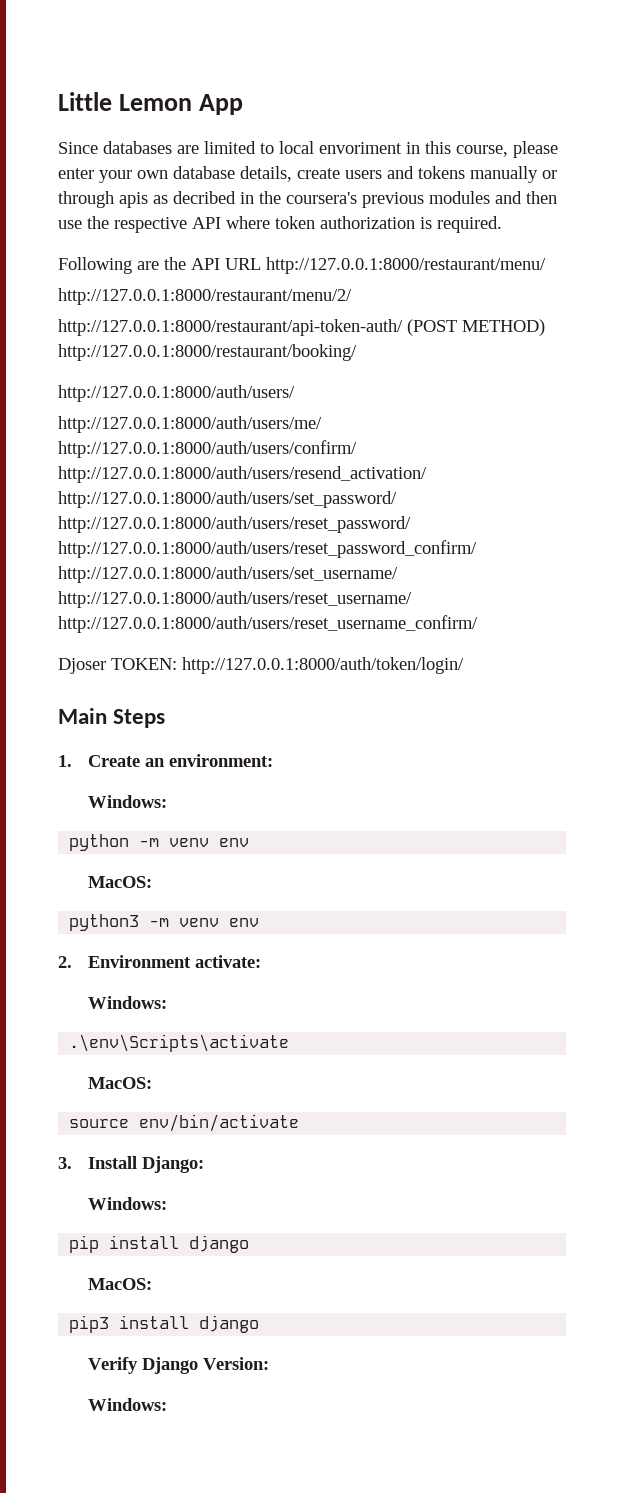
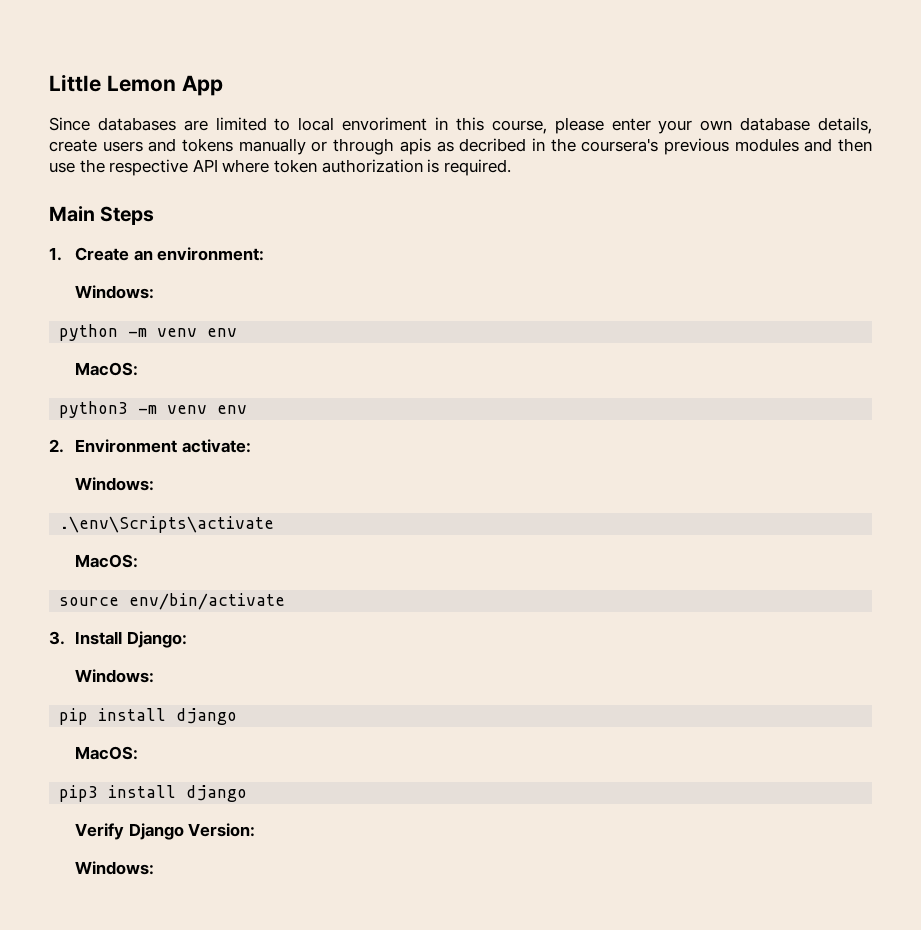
[58,257,546,274] [58,288,352,305] [58,319,545,336] [58,344,357,361] [58,385,295,402] [58,416,322,433] [58,440,357,458] [58,466,427,483] [58,491,397,508] [58,516,411,533] [58,540,477,558] [58,566,398,583] [58,591,412,608] [58,615,478,633] [58,657,464,674] // Following are the API URL http://127.0.0.1:8000/restaurant/menu/ // http://127.0.0.1:8000/restaurant/menu/2/ // http://127.0.0.1:8000/restaurant/api-token-auth/ (POST METHOD) http://127.0.0.1:8000/restaurant/booking/ // http://127.0.0.1:8000/auth/users/ // http://127.0.0.1:8000/auth/users/me/ http://127.0.0.1:8000/auth/users/confirm/ http://127.0.0.1:8000/auth/users/resend_activation/ http://127.0.0.1:8000/auth/users/set_password/ http://127.0.0.1:8000/auth/users/reset_password/ http://127.0.0.1:8000/auth/users/reset_password_confirm/ http://127.0.0.1:8000/auth/users/set_username/ http://127.0.0.1:8000/auth/users/reset_username/ http://127.0.0.1:8000/auth/users/reset_username_confirm/ // Djoser TOKEN: http://127.0.0.1:8000/auth/token/login/ -> (511, 167) none

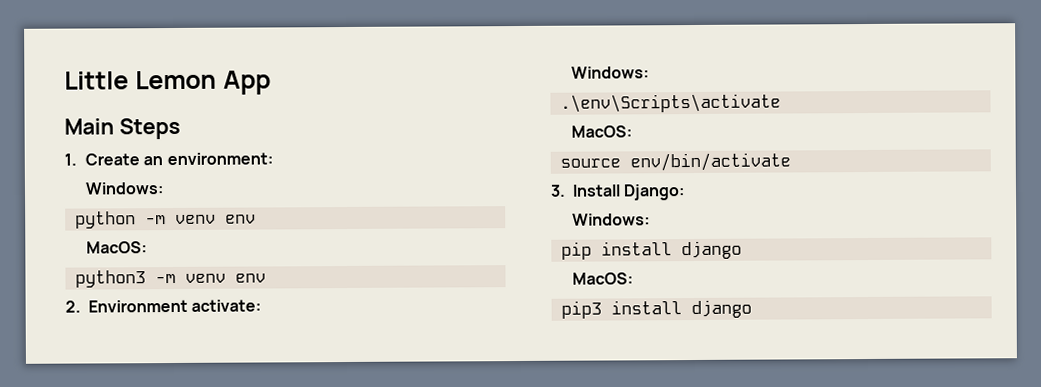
[49,117,873,134] [49,138,872,155] [49,159,511,176] // Since databases are limited to local envoriment in this course, please enter your own database details, create users and tokens manually or through apis as decribed in the coursera's previous modules and then use the respective API where token authorization is required. -> (271, 82) none
[75,823,256,840] [75,861,155,875] // Verify Django Version: // Windows: -> (752, 309) none

